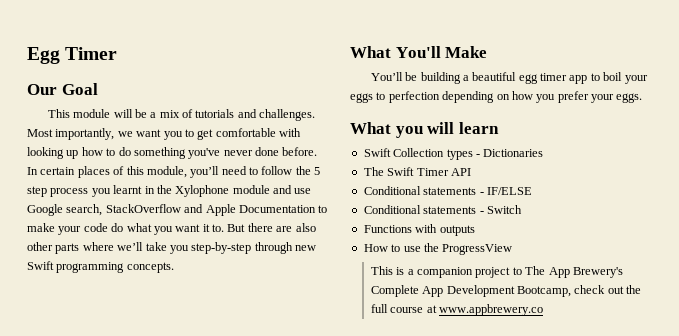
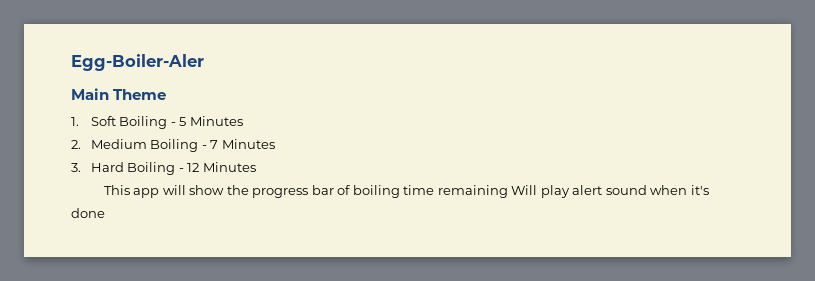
[27,47,118,64] [27,83,98,95] [47,109,316,121] [27,128,301,140] [27,147,318,159] [27,166,321,178] [27,185,312,197] [27,204,328,216] [27,223,316,235] [27,242,316,254] [27,261,174,273] [350,46,488,58] [370,72,648,84] [350,91,643,103] [350,122,499,138] [363,148,544,160] [363,167,471,176] [363,186,532,195] [363,205,522,214] [363,224,475,236] [363,243,513,255] [370,266,623,278] [370,285,642,297] [370,304,544,316] Egg Timer // Our Goal // This module will be a mix of tutorials and challenges. Most importantly, we want you to get comfortable with looking up how to do something you've never done before. In certain places of this module, you’ll need to follow the 5 step process you learnt in the Xylophone module and use Google search, StackOverflow and Apple Documentation to make your code do what you want it to. But there are also other parts where we’ll take you step-by-step through new Swift programming concepts. // What You'll Make // You’ll be building a beautiful egg timer app to boil your eggs to perfection depending on how you prefer your eggs. // What you will learn // Swift Collection types - Dictionaries // The Swift Timer API // Conditional statements - IF/ELSE // Conditional statements - Switch // Functions with outputs // How to use the ProgressView // This is a companion project to The App Brewery's Complete App Development Bootcamp, check out the full course at www.appbrewery.co -> [71,54,204,71] [71,88,167,100] [71,116,243,129] [71,139,275,152] [71,162,256,175] [103,185,709,198] [71,208,105,218] Egg-Boiler-Aler // Main Theme // 1. Soft Boiling - 5 Minutes // 2. Medium Boiling - 7 Minutes // 3. Hard Boiling - 12 Minutes // This app will show the progress bar of boiling time remaining Will play alert sound when it's done

